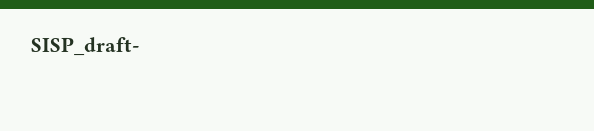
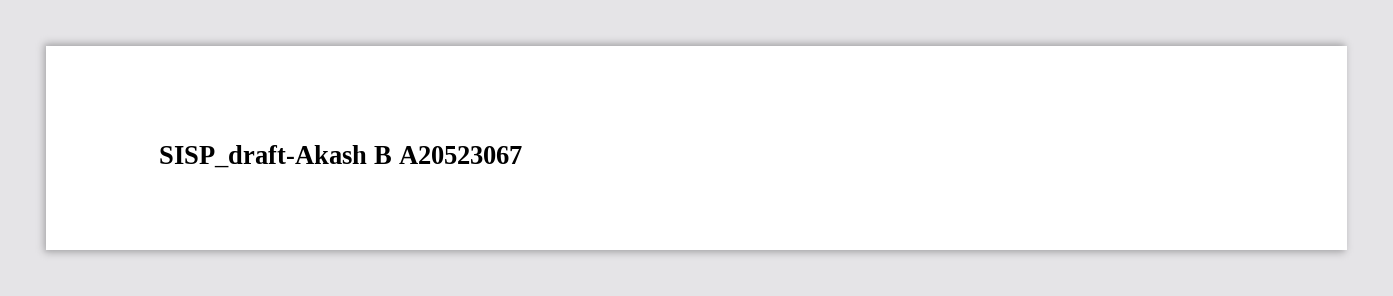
[31,37,140,56] SISP_draft- -> [159,145,523,168] SISP_draft-Akash B A20523067

